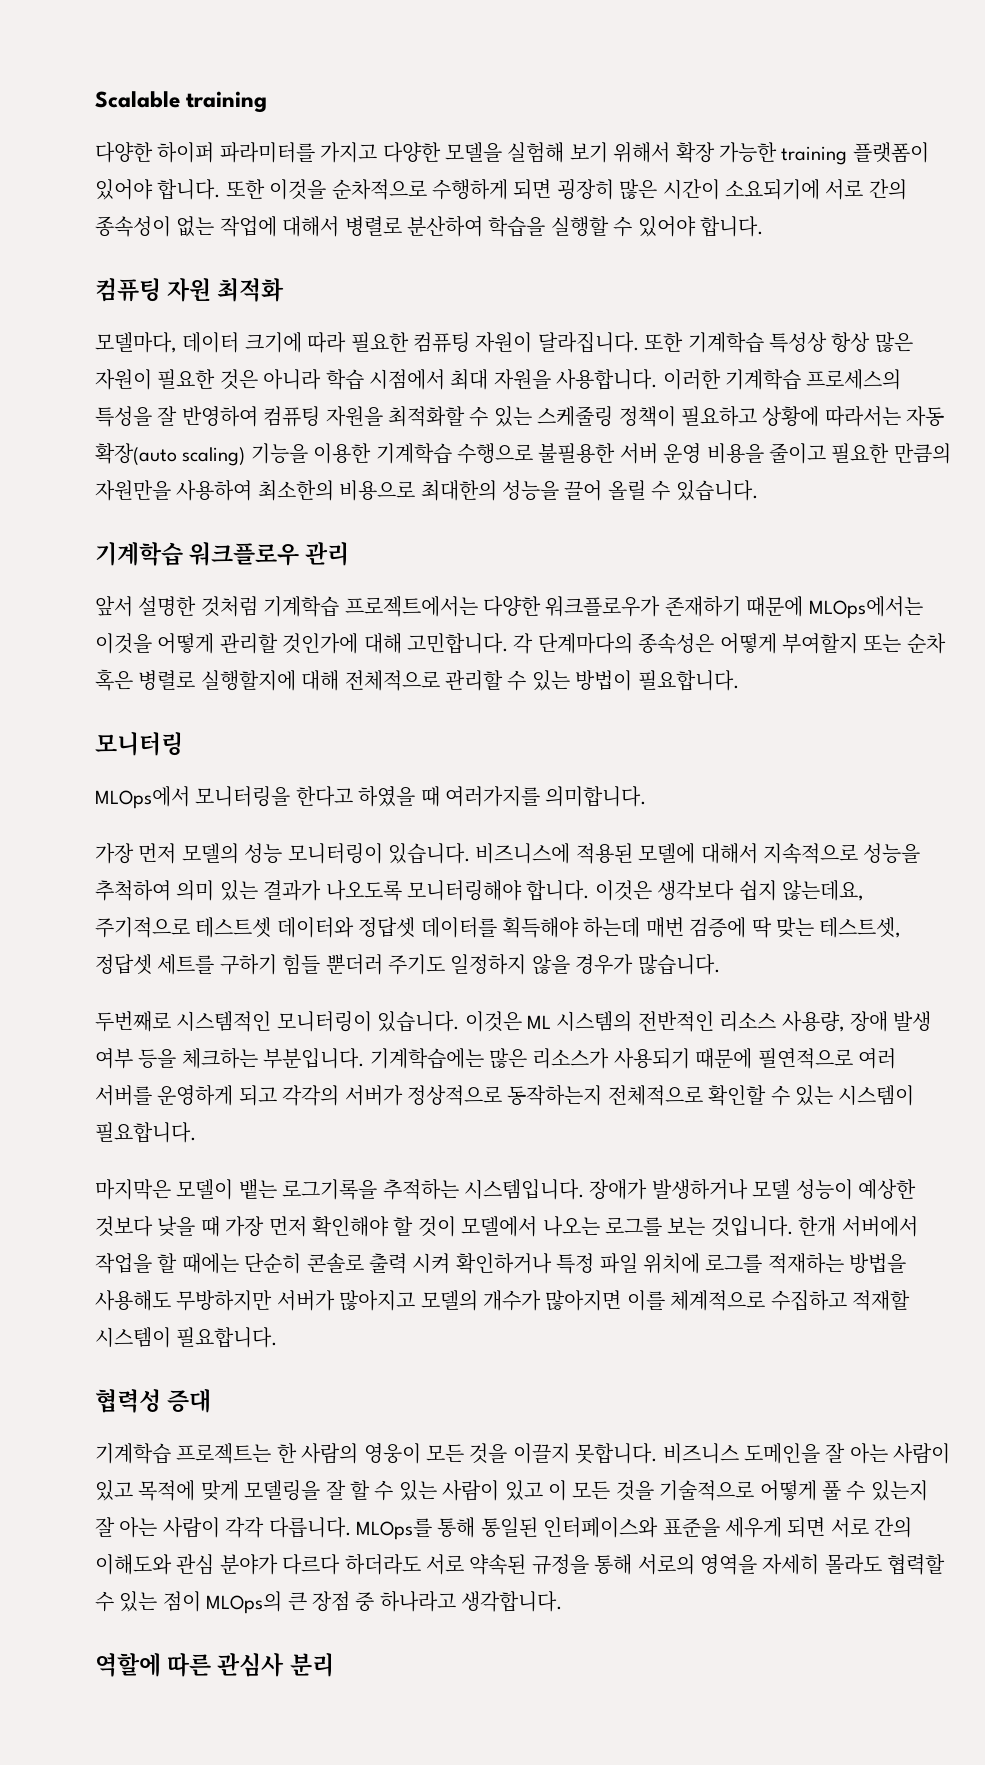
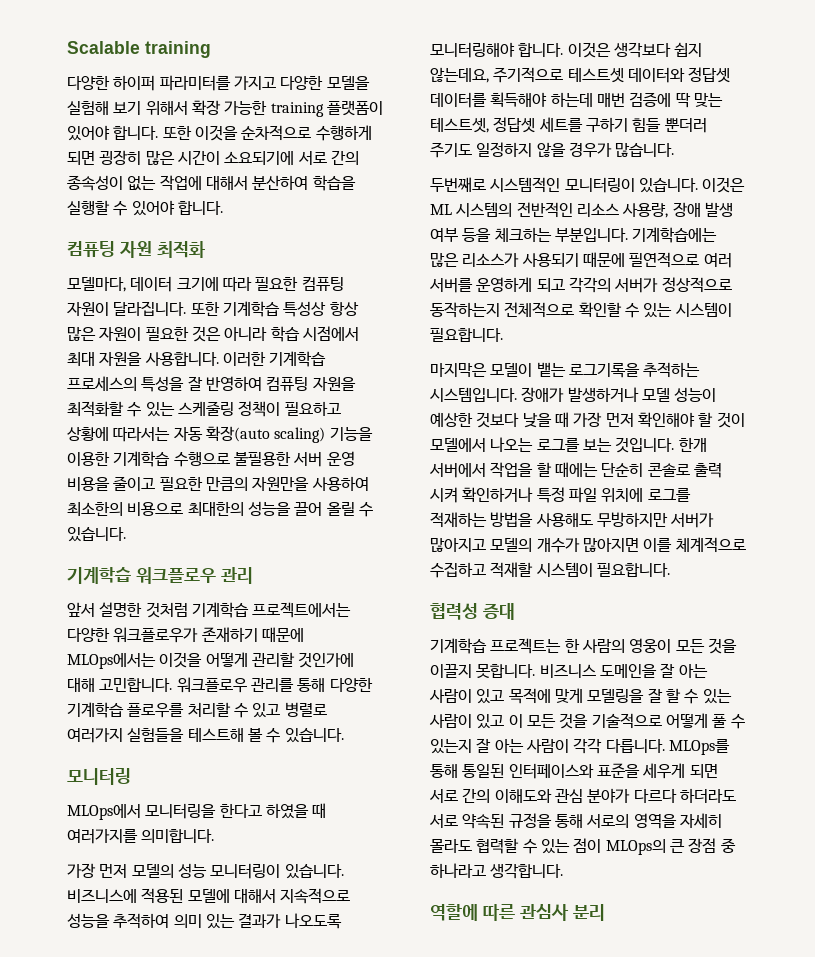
[344,216,402,236] 병렬로 -> (248, 183) none
[513,633,946,654] [95,669,739,691] 각 단계마다의 종속성은 어떻게 부여할지 또는 순차 혹은 병렬로 실행할지에 대해 전체적으로 관리할 수 있는 방법이 필요합니다. -> [176,677,373,693] [67,702,327,718] [67,727,344,743] 워크플로우 관리를 통해 다양한 기계학습 플로우를 처리할 수 있고 병렬로 여러가지 실험들을 테스트해 볼 수 있습니다.
[95,880,171,901] 추척하여 -> [113,913,170,929] 추적하여

